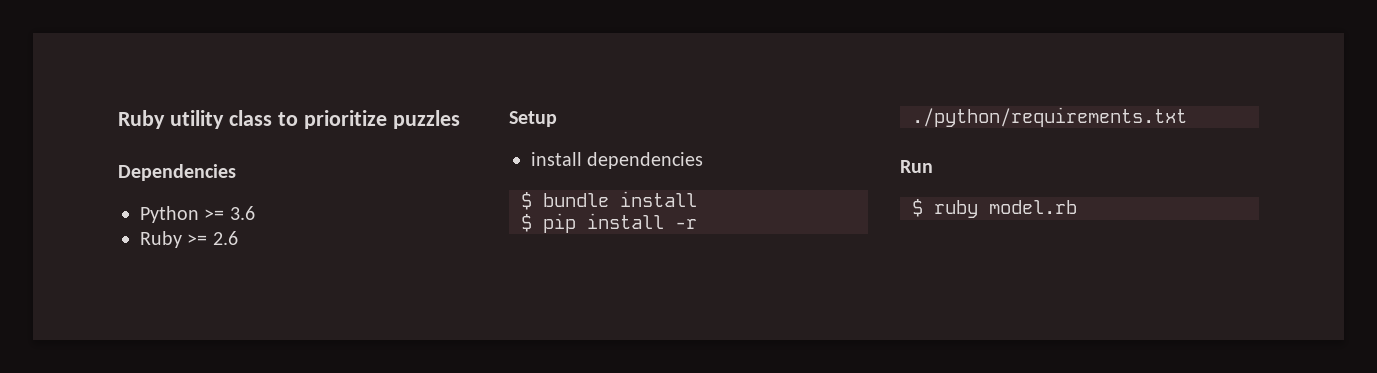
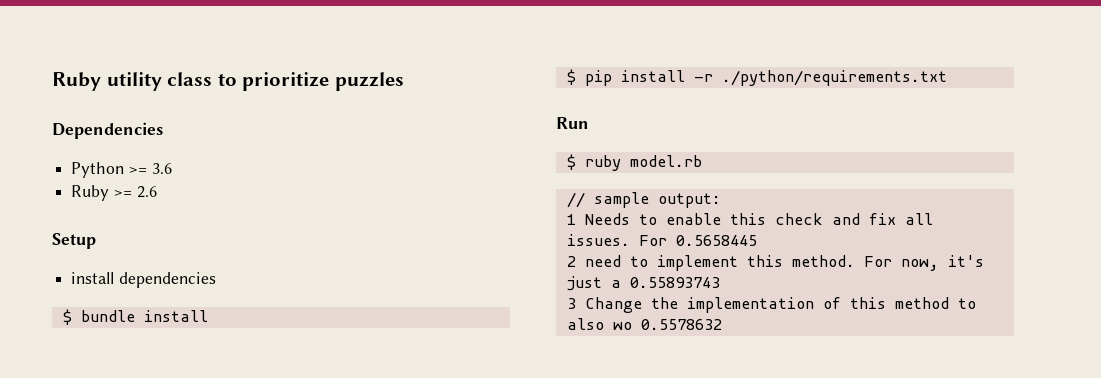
(1077, 207) none -> [566,192,721,208] [566,213,933,225] [566,234,757,246] [566,255,984,271] [566,276,720,291] [566,297,976,313] [566,318,722,330] // // sample output: // 1 Needs to enable this check and fix all issues. For 0.5658445 // 2 need to implement this method. For now, it's just a 0.55893743 // 3 Change the implementation of this method to also wo 0.5578632

